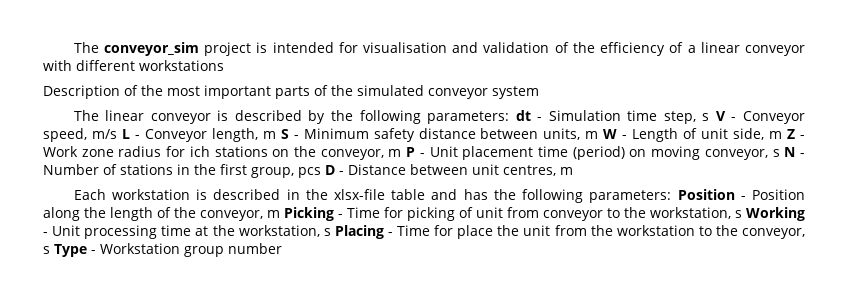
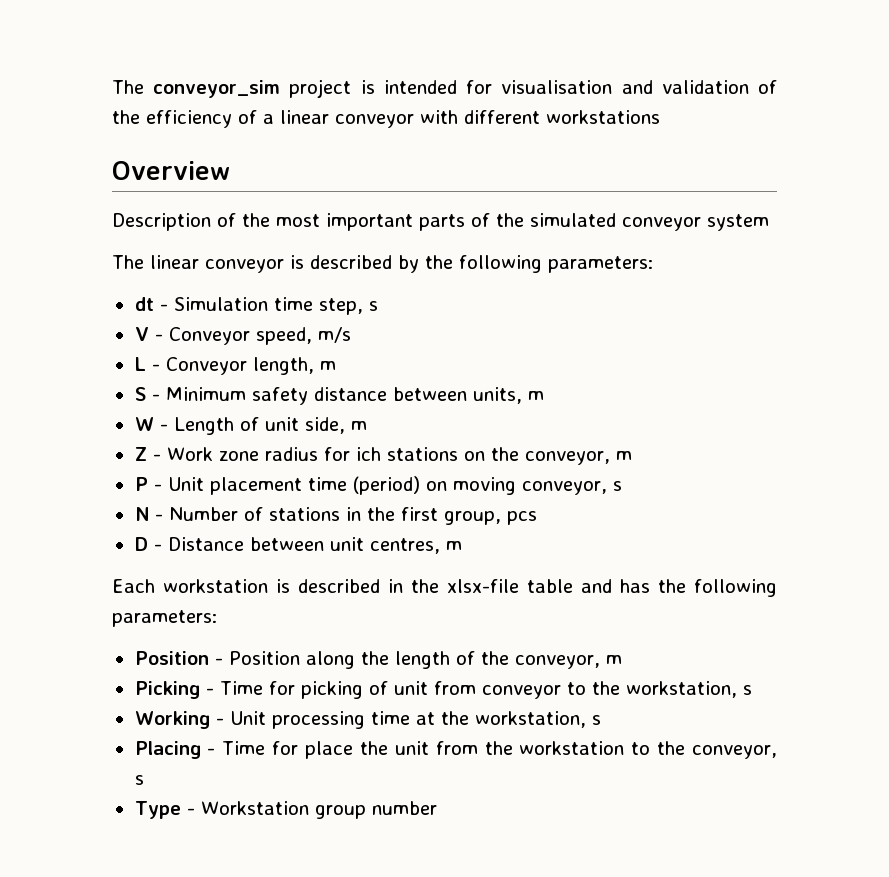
(224, 65) none -> [112,161,230,180] // Overview
(510, 117) none -> (653, 264) //
(710, 117) none -> (378, 306) //
(117, 134) none -> (351, 335) //
(276, 135) none -> (336, 366) //
(599, 135) none -> (544, 396) //
(783, 135) none -> (367, 426) //
(402, 153) none -> (632, 456) //
(780, 153) none -> (622, 486) //
(321, 172) none -> (537, 518) //
(672, 196) none -> (217, 618) //
(280, 214) none -> (622, 660) //
(742, 214) none -> (752, 690) //
(331, 232) none -> (601, 720) //
(50, 250) none -> (144, 780) //

